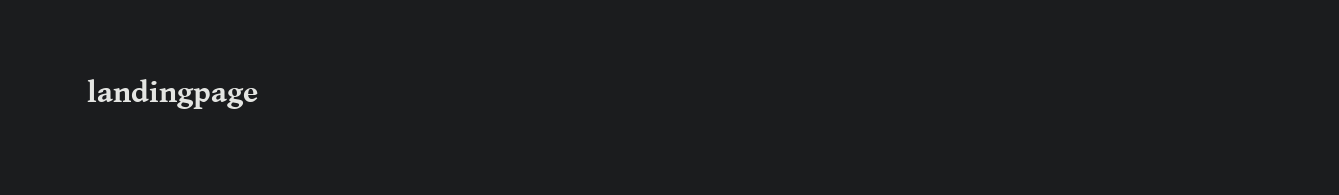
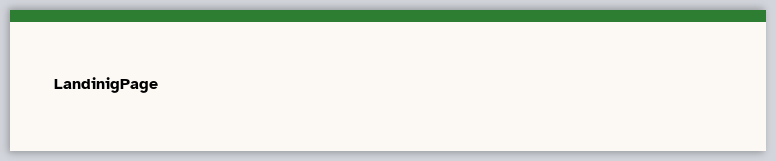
[87,79,258,109] landingpage -> [54,77,158,93] LandinigPage

